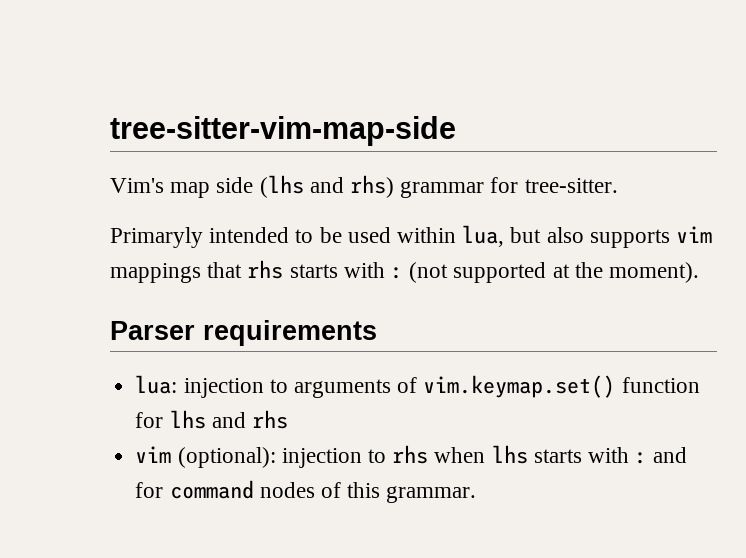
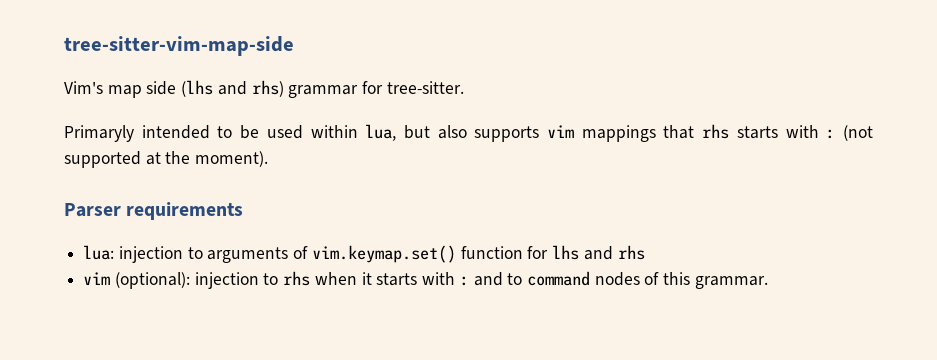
[491,445,528,464] lhs -> [361,272,372,285] it
[135,482,164,498] for -> [507,273,523,285] to

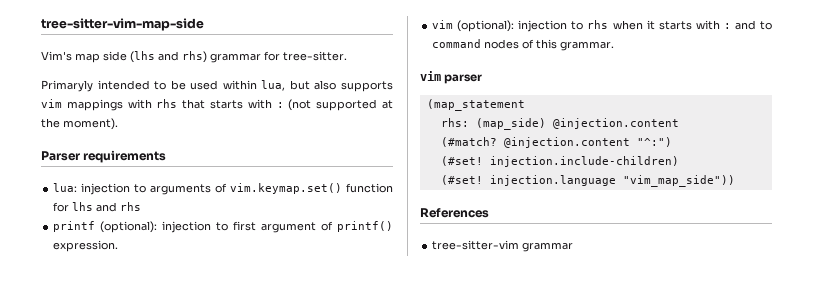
[663,124,730,139] that rhs -> [127,99,206,109] with rhs that
(645, 252) none -> [53,221,393,233] [53,240,119,252] // printf (optional): injection to first argument of printf() expression.
(768, 282) none -> [420,71,483,84] [426,99,525,111] [440,118,679,130] [440,137,672,148] [440,156,679,167] [440,175,735,187] [420,208,489,218] [432,240,574,252] // vim parser // (map_statement // rhs: (map_side) @injection.content // (#match? @injection.content "^:") // (#set! injection.include-children) // (#set! injection.language "vim_map_side")) // References // tree-sitter-vim grammar

